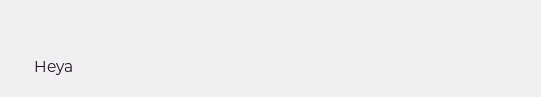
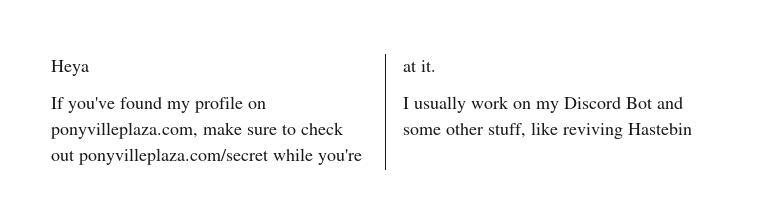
(73, 68) none -> [51,96,266,113] [51,122,344,139] [51,148,362,165] [403,60,436,72] [403,96,683,113] [403,122,692,139] // If you've found my profile on ponyvilleplaza.com, make sure to check out ponyvilleplaza.com/secret while you're at it. // I usually work on my Discord Bot and some other stuff, like reviving Hastebin

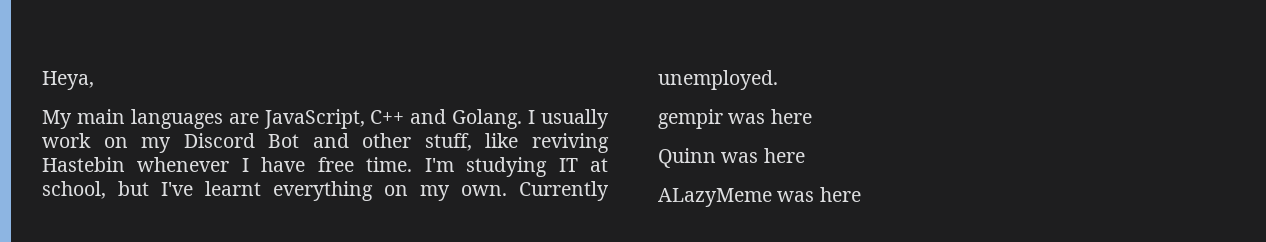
[51,60,89,76] [51,96,266,113] [51,122,344,139] [51,148,362,165] [403,60,436,72] Heya // If you've found my profile on ponyvilleplaza.com, make sure to check out ponyvilleplaza.com/secret while you're at it. // -> [42,71,94,90] [42,109,523,129] Heya, // My main languages are JavaScript, C++ and Golang.
[403,127,441,135] some -> (349, 140) none
(692, 129) none -> [137,157,609,177] [42,181,609,201] [658,70,778,90] [658,109,812,129] [658,148,805,168] [658,187,861,207] whenever I have free time. I'm studying IT at school, but I've learnt everything on my own. Currently unemployed. // gempir was here // Quinn was here // ALazyMeme was here

